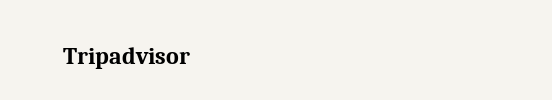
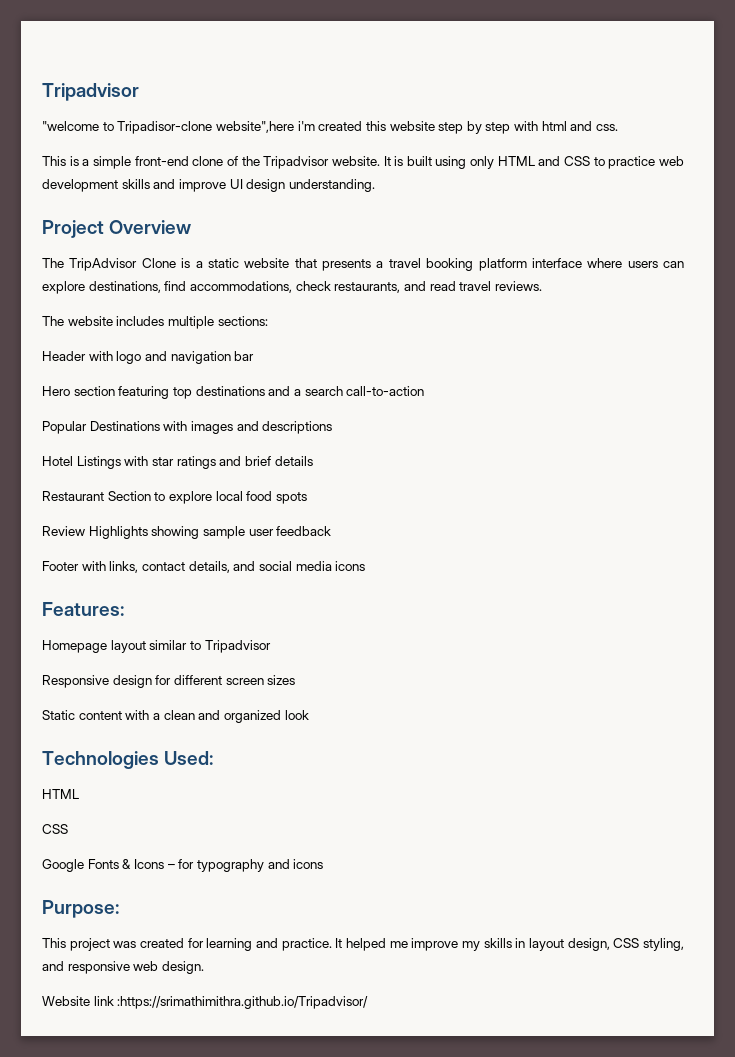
[63,47,190,69] Tripadvisor -> [42,83,139,101] [42,121,619,134] [42,156,684,169] [42,179,375,192] [42,220,192,238] [42,258,684,271] [42,281,542,294] [42,316,268,329] [42,351,255,364] [42,386,425,399] [42,421,333,434] [42,456,313,469] [42,491,307,504] [42,526,332,539] [42,561,366,573] [42,602,124,616] [42,640,271,653] [42,675,296,688] [42,710,309,723] [42,751,214,769] [42,789,79,799] [42,824,68,834] [42,859,324,872] [42,900,119,918] [42,938,684,951] [42,961,204,974] [42,996,369,1009] Tripadvisor // "welcome to Tripadisor-clone website",here i'm created this website step by step with html and css. // This is a simple front-end clone of the Tripadvisor website. It is built using only HTML and CSS to practice web development skills and improve UI design understanding. // Project Overview // The TripAdvisor Clone is a static website that presents a travel booking platform interface where users can explore destinations, find accommodations, check restaurants, and read travel reviews. // The website includes multiple sections: // Header with logo and navigation bar // Hero section featuring top destinations and a search call-to-action // Popular Destinations with images and descriptions // Hotel Listings with star ratings and brief details // Restaurant Section to explore local food spots // Review Highlights showing sample user feedback // Footer with links, contact details, and social media icons // Features: // Homepage layout similar to Tripadvisor // Responsive design for different screen sizes // Static content with a clean and organized look // Technologies Used: // HTML // CSS // Google Fonts & Icons – for typography and icons // Purpose: // This project was created for learning and practice. It helped me improve my skills in layout design, CSS styling, and responsive web design. // Website link :https://srimathimithra.github.io/Tripadvisor/

